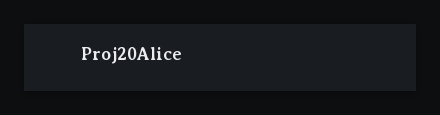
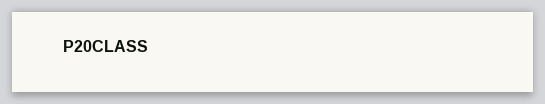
[81,47,182,64] Proj20Alice -> [63,40,148,52] P20CLASS

